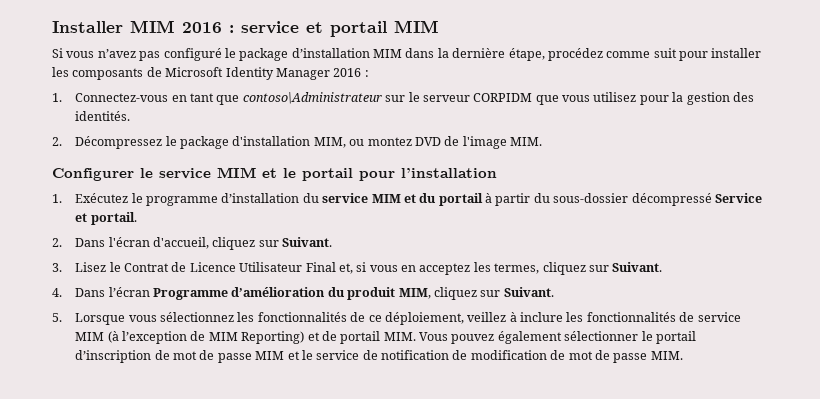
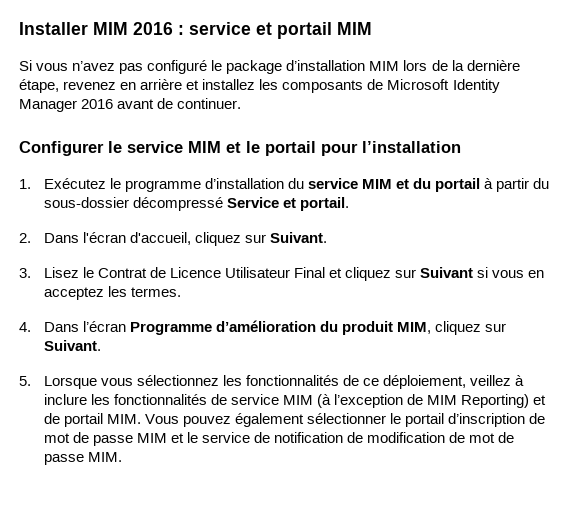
[405,48,435,58] dans -> [403,60,448,71] lors de
[547,48,762,61] procédez comme suit pour installer -> [63,79,256,90] revenez en arrière et installez
[364,70,369,77] [52,92,754,105] [75,111,131,121] [52,136,543,149] : // 1. Connectez-vous en tant que contoso\Administrateur sur le serveur CORPIDM que vous utilisez pour la gestion des identités. // 2. Décompressez le package d'installation MIM, ou montez DVD de l'image MIM. -> [117,98,242,109] avant de continuer.
[338,263,353,274] et, -> [329,267,474,281] et cliquez sur Suivant
[494,262,663,275] termes, cliquez sur Suivant. -> [130,287,181,297] termes.

